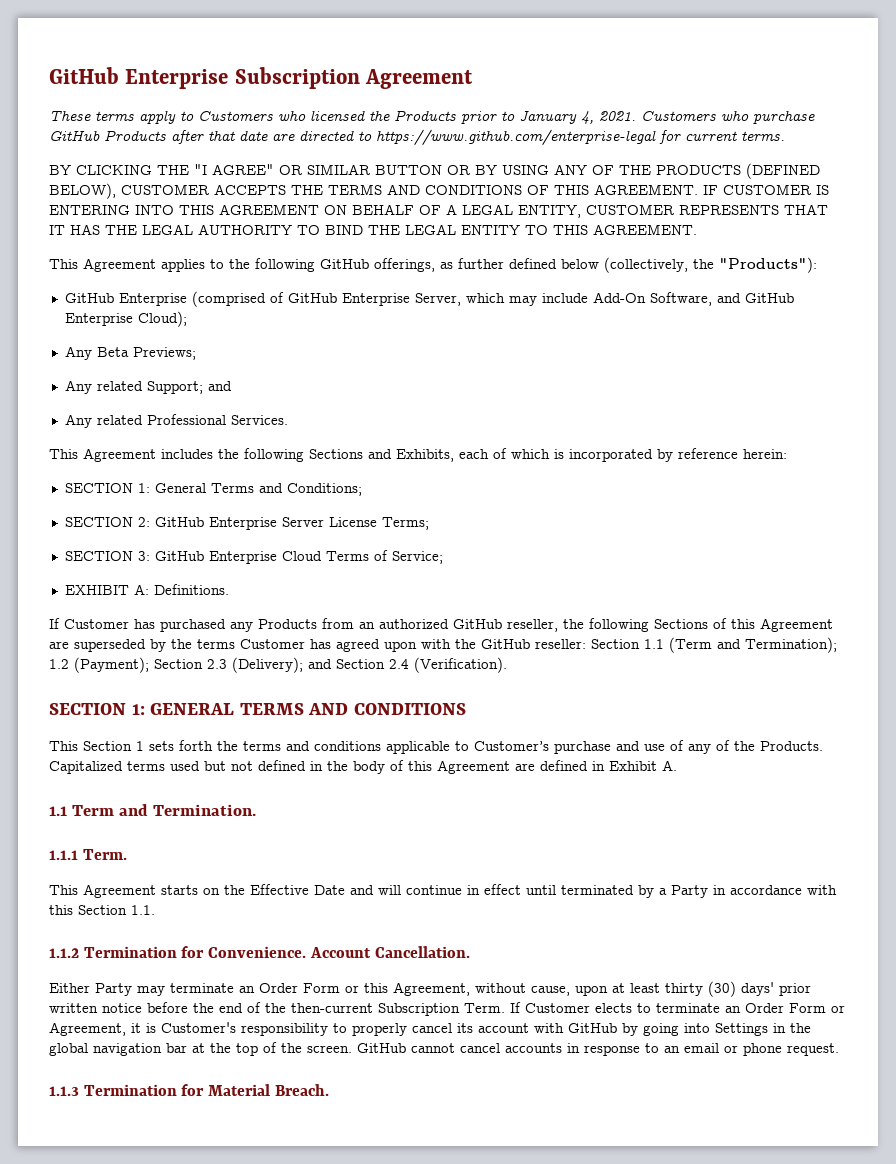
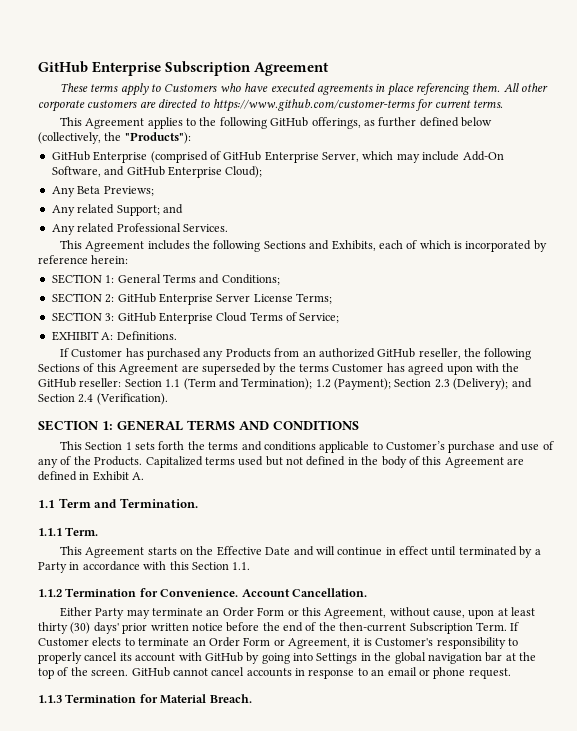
[310,110,815,124] [49,130,268,144] licensed the Products prior to January 4, 2021. Customers who purchase GitHub Products after that date -> [244,83,549,96] [38,100,138,112] have executed agreements in place referencing them. All other corporate customers
[376,129,656,145] https://www.github.com/enterprise-legal -> [212,99,415,112] https://www.github.com/customer-terms
[49,163,820,179] [49,183,829,199] [49,204,828,218] [49,224,697,235] // BY CLICKING THE "I AGREE" OR SIMILAR BUTTON OR BY USING ANY OF THE PRODUCTS (DEFINED BELOW), CUSTOMER ACCEPTS THE TERMS AND CONDITIONS OF THIS AGREEMENT. IF CUSTOMER IS ENTERING INTO THIS AGREEMENT ON BEHALF OF A LEGAL ENTITY, CUSTOMER REPRESENTS THAT IT HAS THE LEGAL AUTHORITY TO BIND THE LEGAL ENTITY TO THIS AGREEMENT. -> (503, 104) none

